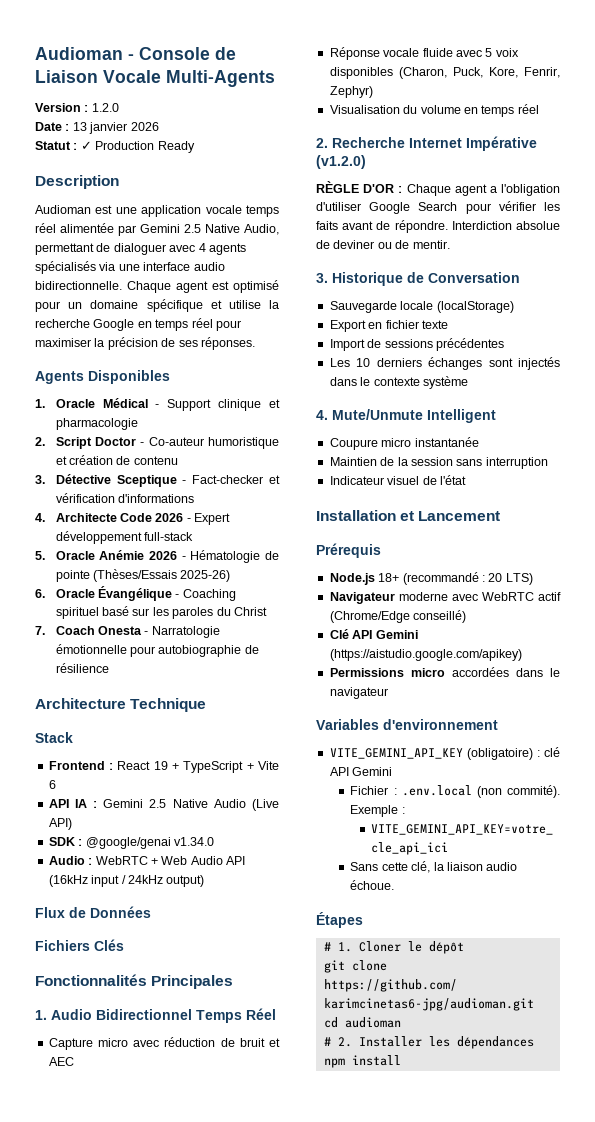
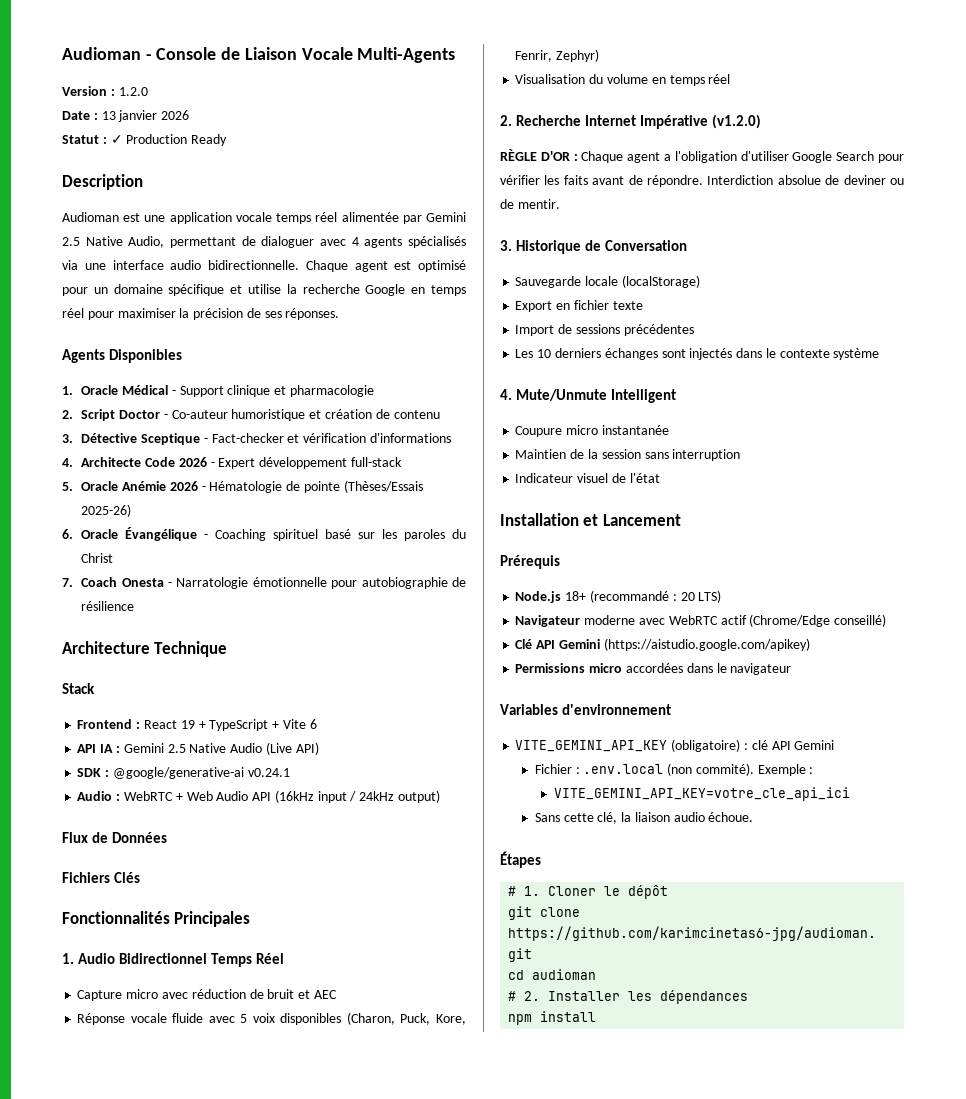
[85,837,214,849] @google/genai v1.34.0 -> [112,767,290,779] @google/generative-ai v0.24.1

